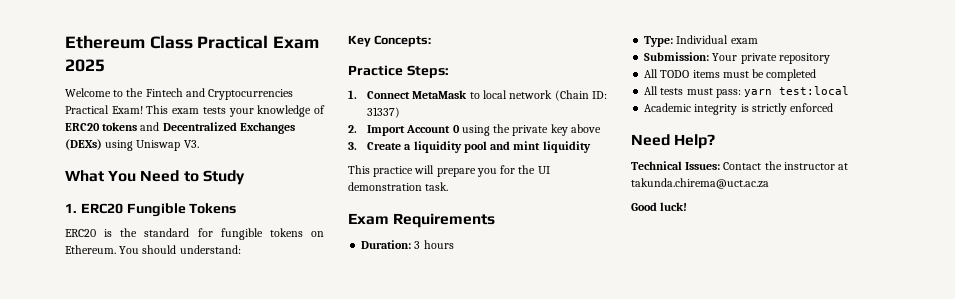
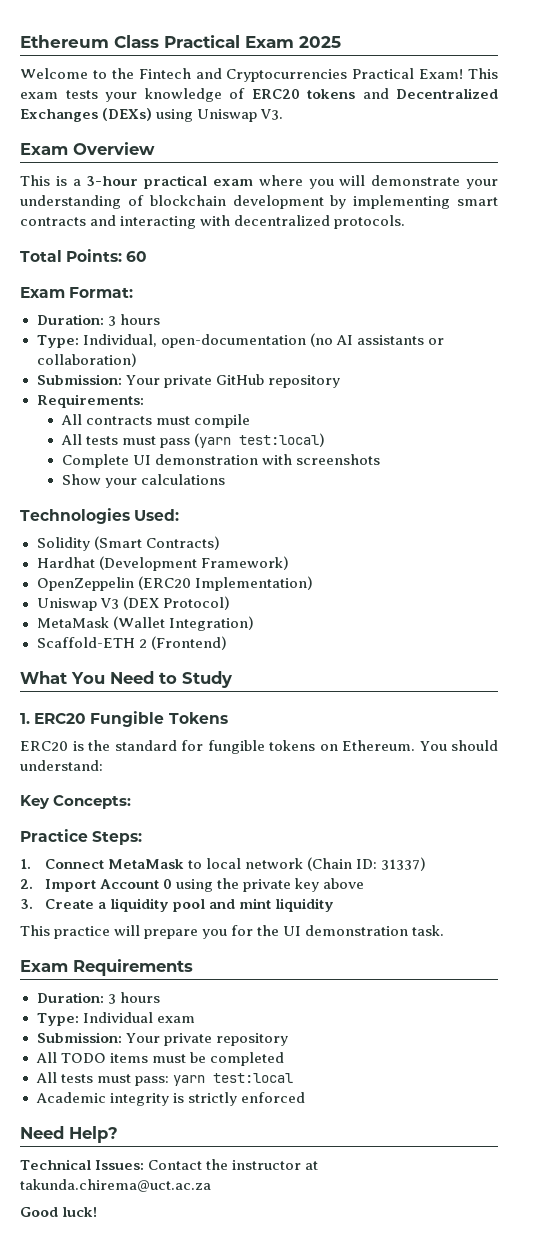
(199, 144) none -> [20,142,155,155] [20,175,499,189] [20,195,498,209] [20,215,406,229] [20,249,148,262] [20,287,134,298] [36,314,160,326] [36,333,444,348] [36,353,137,367] [36,374,340,388] [36,394,144,408] [60,414,250,428] [60,433,325,448] [61,454,380,468] [61,474,225,488] [20,508,180,524] [36,536,220,551] [36,556,289,571] [36,576,313,591] [36,596,230,611] [36,616,254,631] [36,636,227,650] // Exam Overview // This is a 3-hour practical exam where you will demonstrate your understanding of blockchain development by implementing smart contracts and interacting with decentralized protocols. // Total Points: 60 // Exam Format: // Duration: 3 hours // Type: Individual, open-documentation (no AI assistants or collaboration) // Submission: Your private GitHub repository // Requirements: // All contracts must compile // All tests must pass (yarn test:local) // Complete UI demonstration with screenshots // Show your calculations // Technologies Used: // Solidity (Smart Contracts) // Hardhat (Development Framework) // OpenZeppelin (ERC20 Implementation) // Uniswap V3 (DEX Protocol) // MetaMask (Wallet Integration) // Scaffold-ETH 2 (Frontend)

